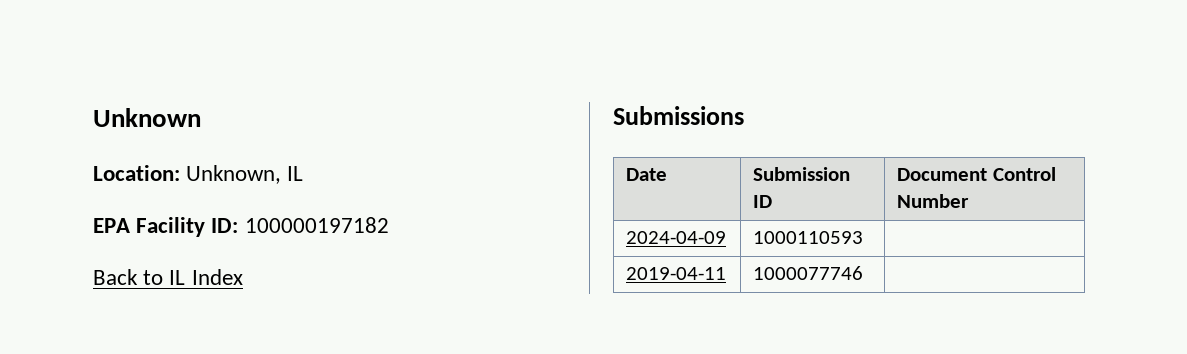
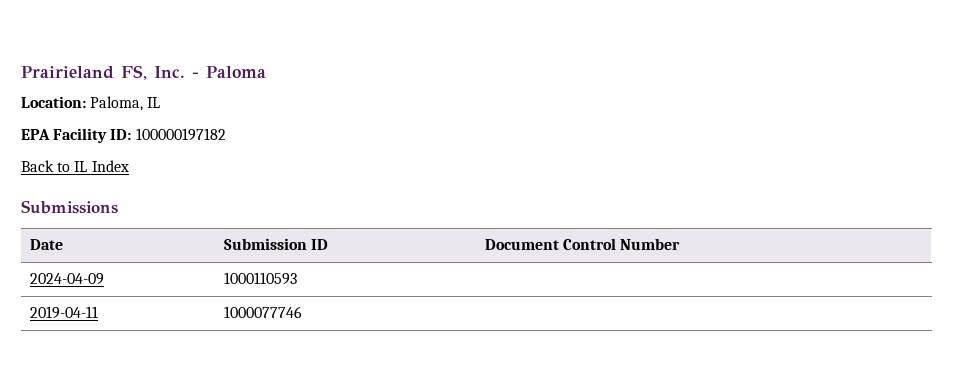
[93,108,201,127] Unknown -> [21,65,266,80] Prairieland FS, Inc. - Paloma
[186,165,282,184] Unknown, -> [90,96,144,111] Paloma,

